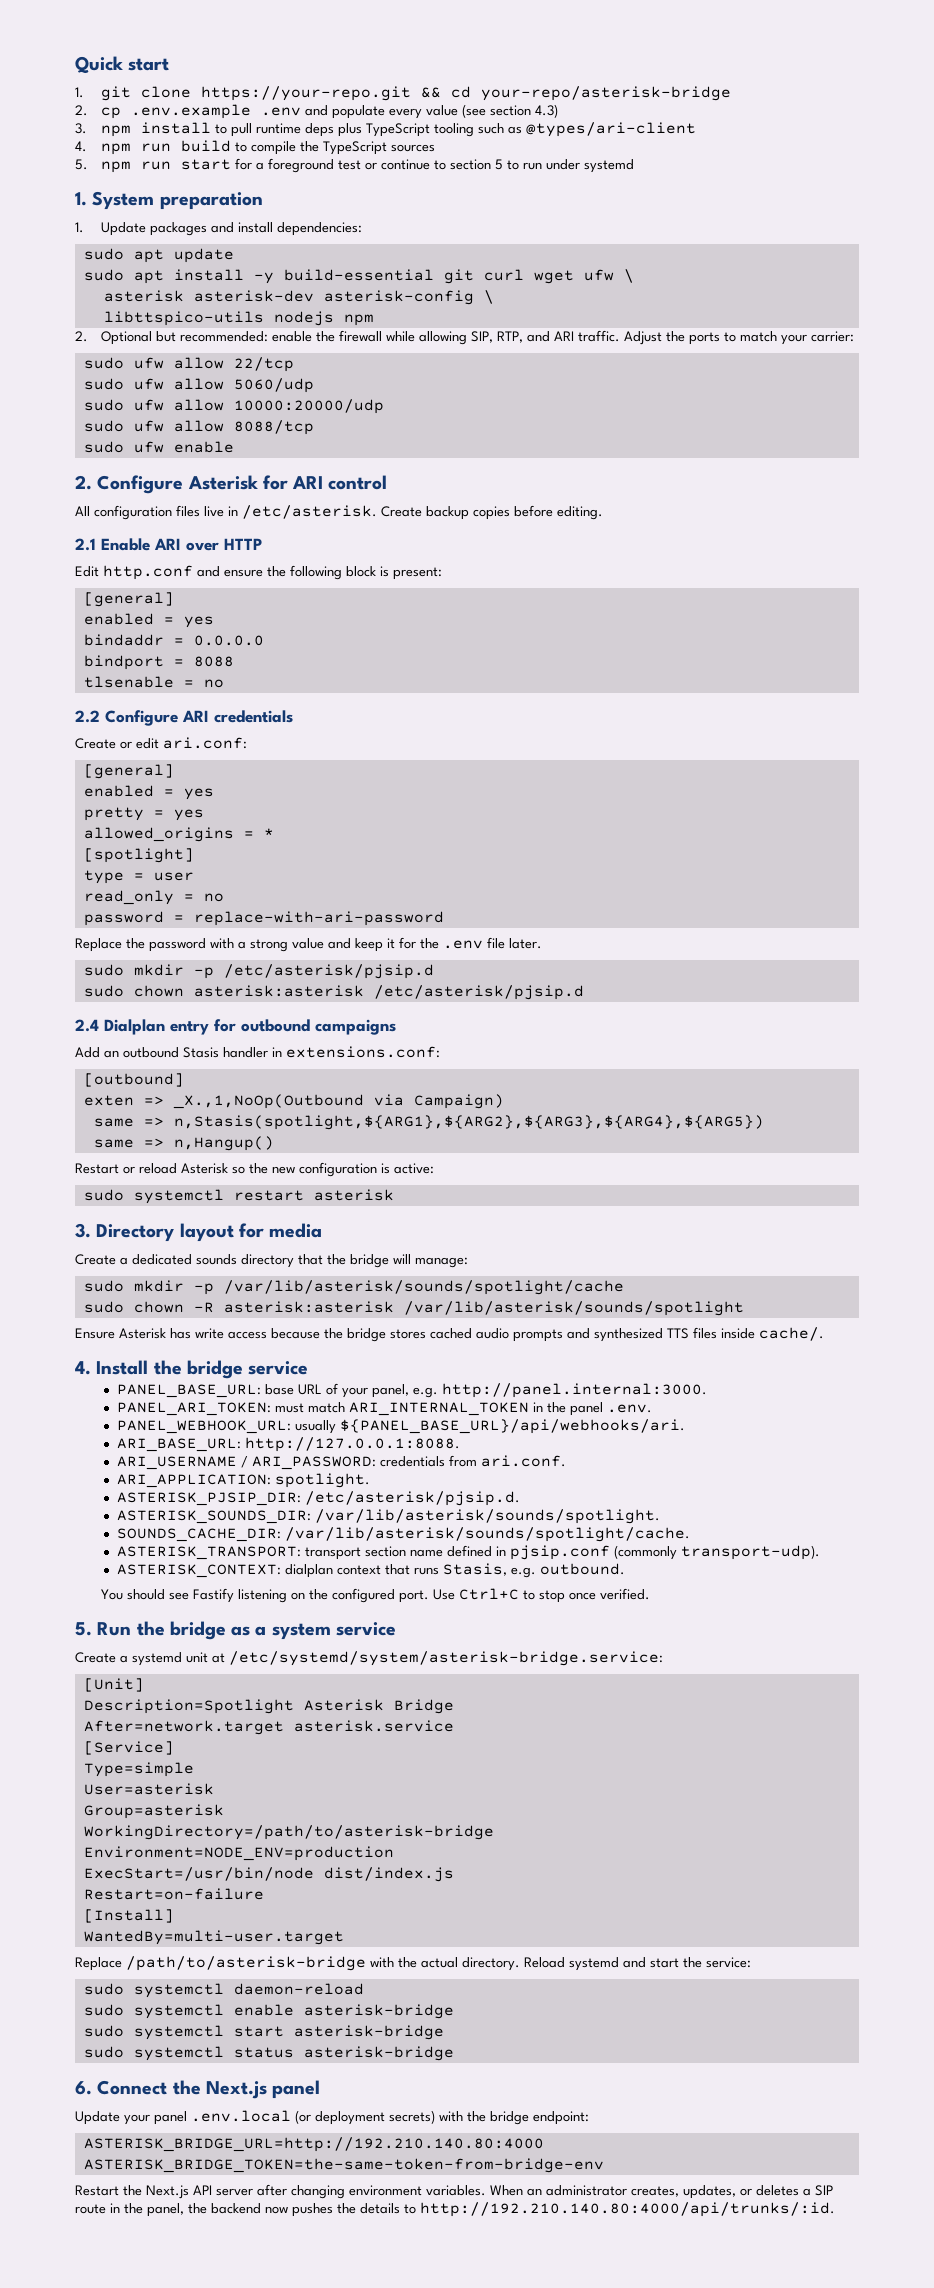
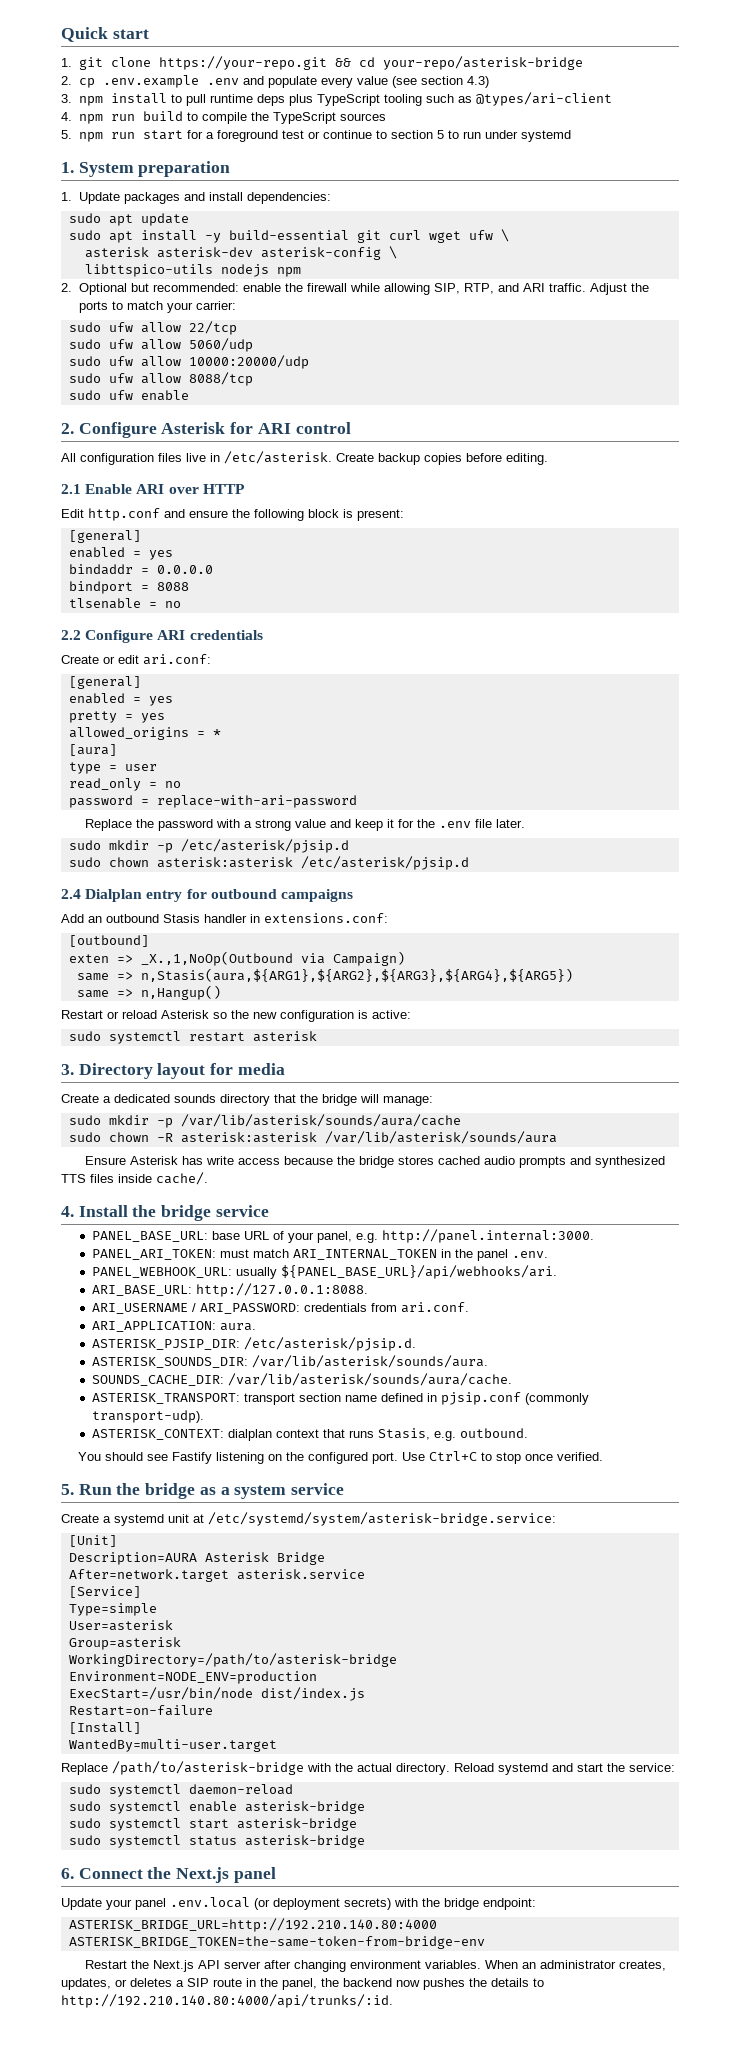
[83,848,194,863] [spotlight] -> [68,744,117,756] [aura]
[173,1115,764,1130] n,Stasis(spotlight,${ARG1},${ARG2},${ARG3},${ARG4},${ARG5}) -> [140,968,573,982] n,Stasis(aura,${ARG1},${ARG2},${ARG3},${ARG4},${ARG5})
[223,1280,624,1295] /var/lib/asterisk/sounds/spotlight/cache -> [180,1114,461,1127] /var/lib/asterisk/sounds/aura/cache
[403,1301,744,1316] /var/lib/asterisk/sounds/spotlight -> [324,1131,557,1144] /var/lib/asterisk/sounds/aura
[275,1473,371,1488] spotlight. -> [220,1323,257,1331] aura.
[315,1509,661,1524] /var/lib/asterisk/sounds/spotlight. -> [252,1355,489,1368] /var/lib/asterisk/sounds/aura.
[285,1527,691,1542] /var/lib/asterisk/sounds/spotlight/cache. -> [228,1373,513,1386] /var/lib/asterisk/sounds/aura/cache.
[83,1699,294,1714] Description=Spotlight -> [68,1552,197,1565] Description=AURA

